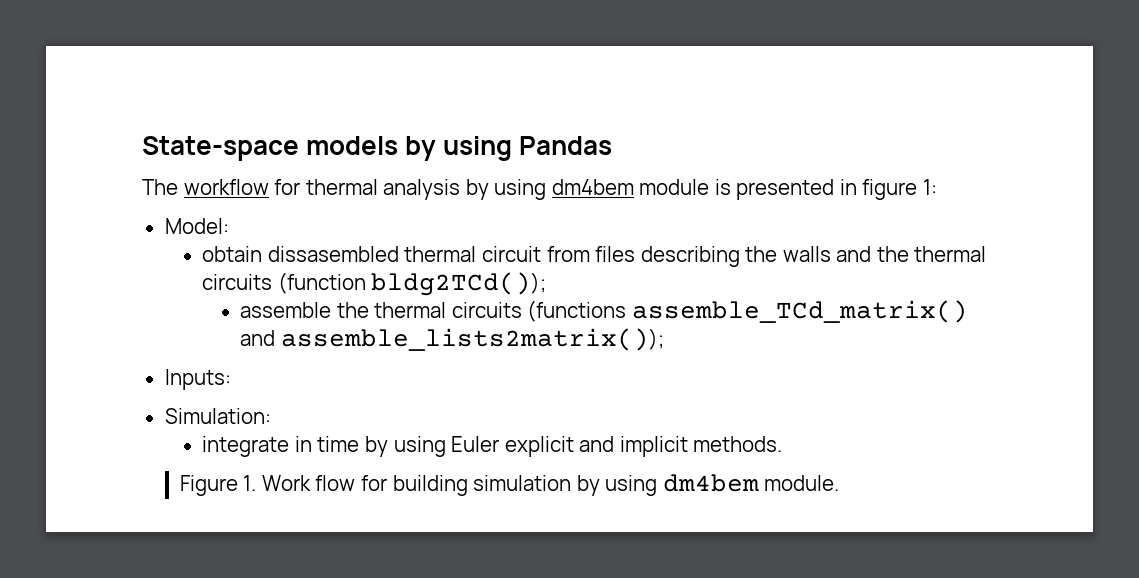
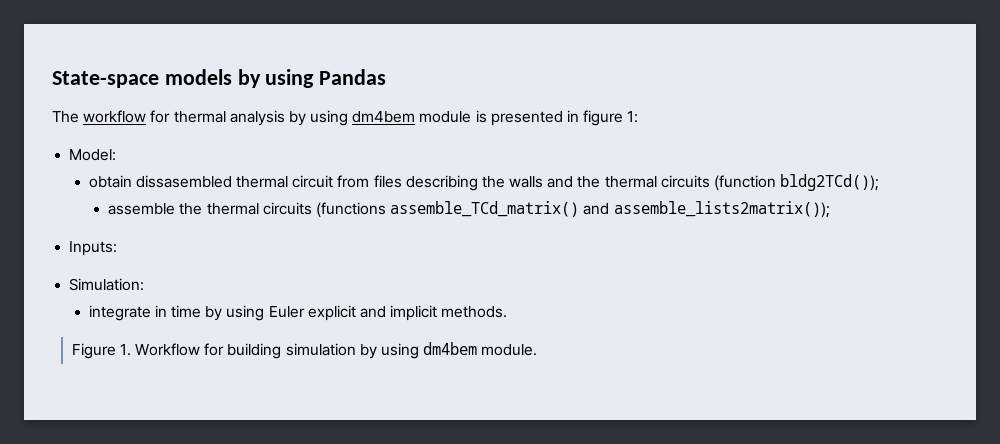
[261,475,356,491] Work flow -> [134,343,200,356] Workflow

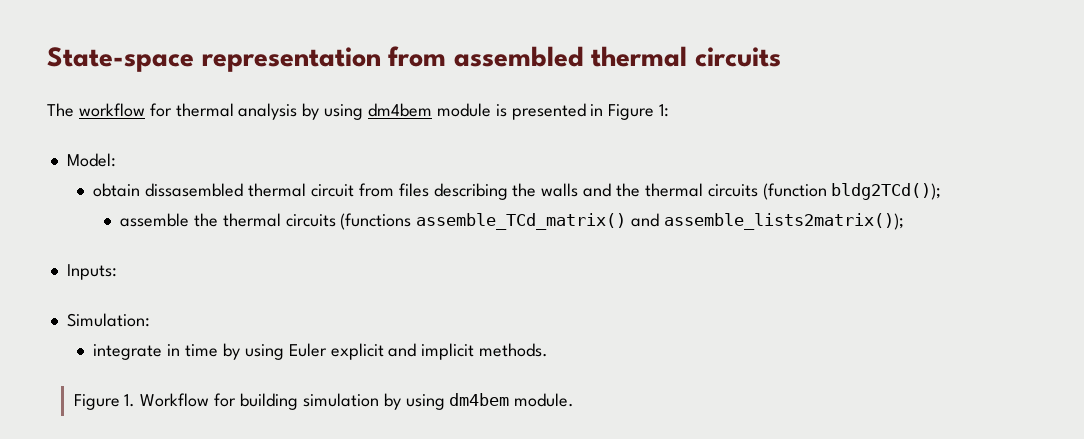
[164,69,387,88] models by using Pandas -> [201,46,781,72] representation from assembled thermal circuits
[583,110,624,126] figure -> [608,104,655,120] Figure

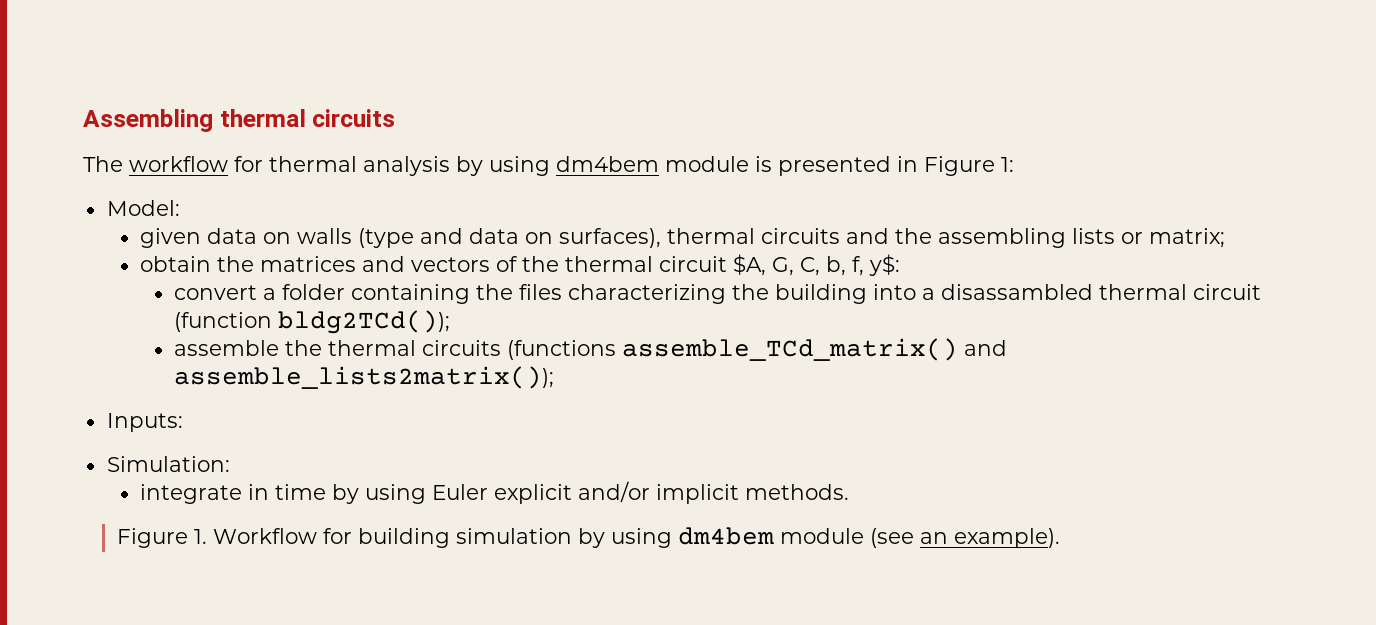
[47,46,584,72] State-space representation from assembled -> [83,109,213,132] Assembling
[93,183,758,200] obtain dissasembled thermal circuit from files describing the walls and the thermal circuits -> [140,228,1226,248] [140,254,901,276] [173,284,1261,304] given data on walls (type and data on surfaces), thermal circuits and the assembling lists or matrix; // obtain the matrices and vectors of the thermal circuit $A, G, C, b, f, y$: // convert a folder containing the files characterizing the building into a disassambled thermal circuit
[388,343,417,357] and -> [578,481,651,502] and/or
[514,393,575,407] module. -> [779,528,1060,548] module (see an example).

